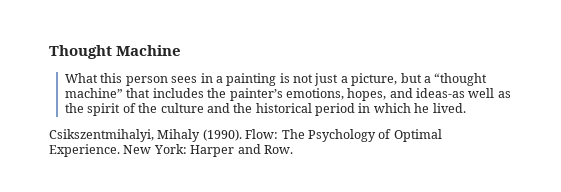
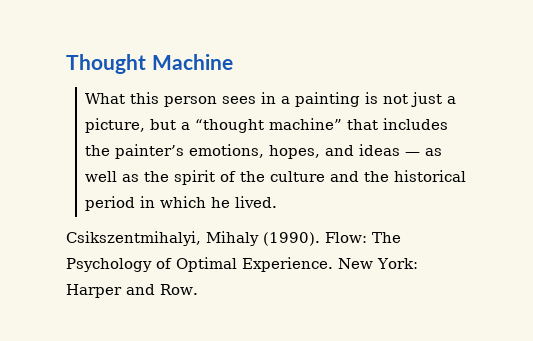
[416,88,466,98] ideas-as -> [359,144,443,156] ideas — as

